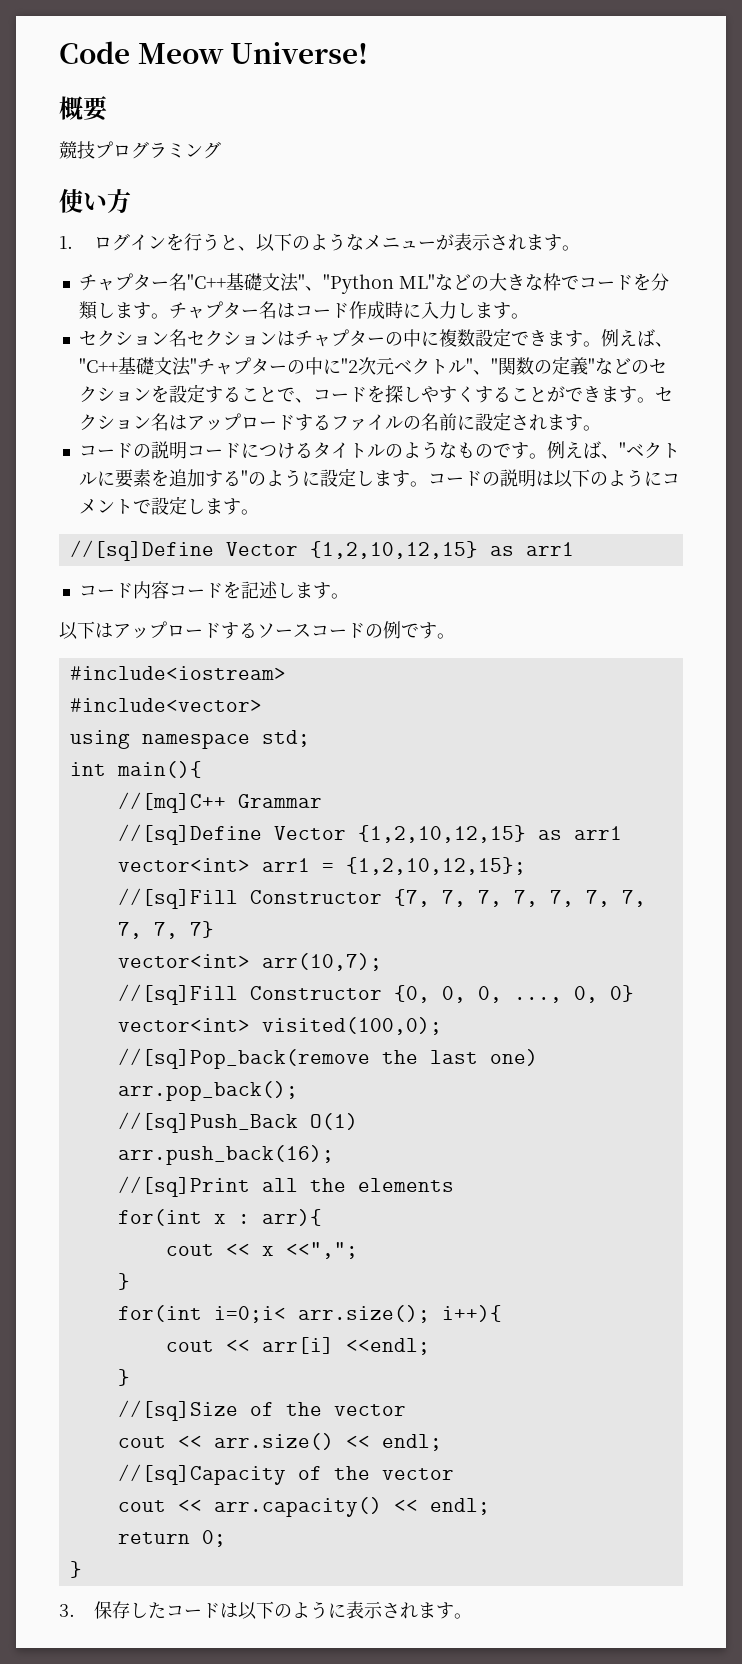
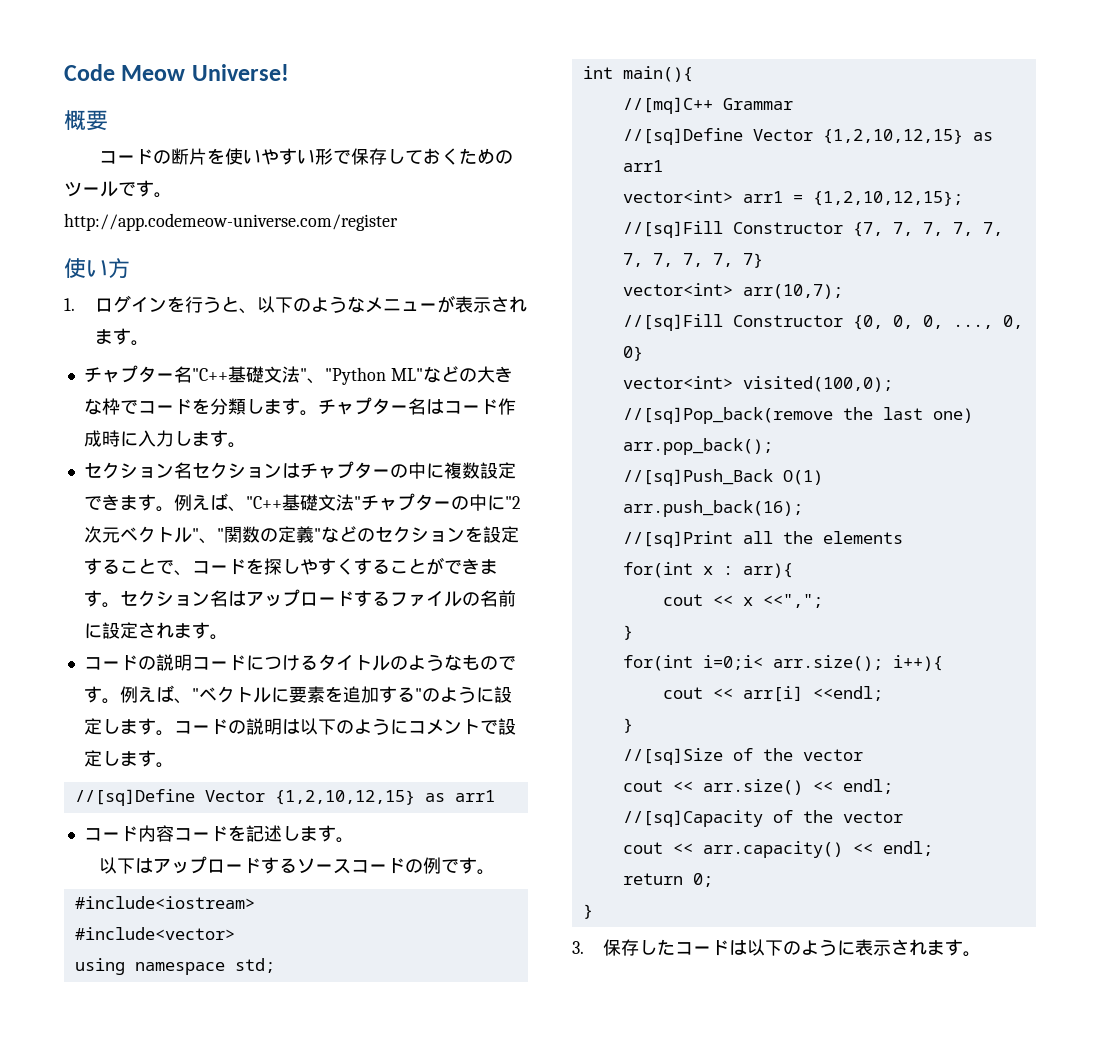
[59,141,221,159] 競技プログラミング -> [98,148,513,165] [64,180,172,198] [64,213,398,231] コードの断片を使いやすい形で保存しておくためのツールです。 // http://app.codemeow-universe.com/register

